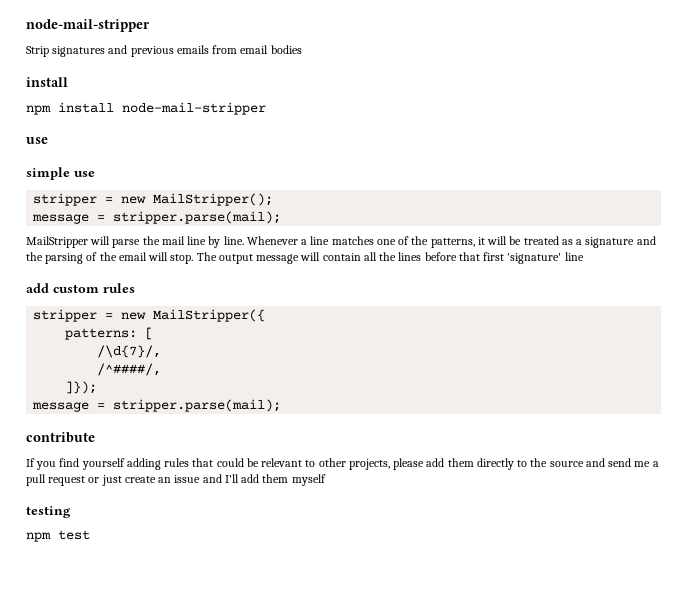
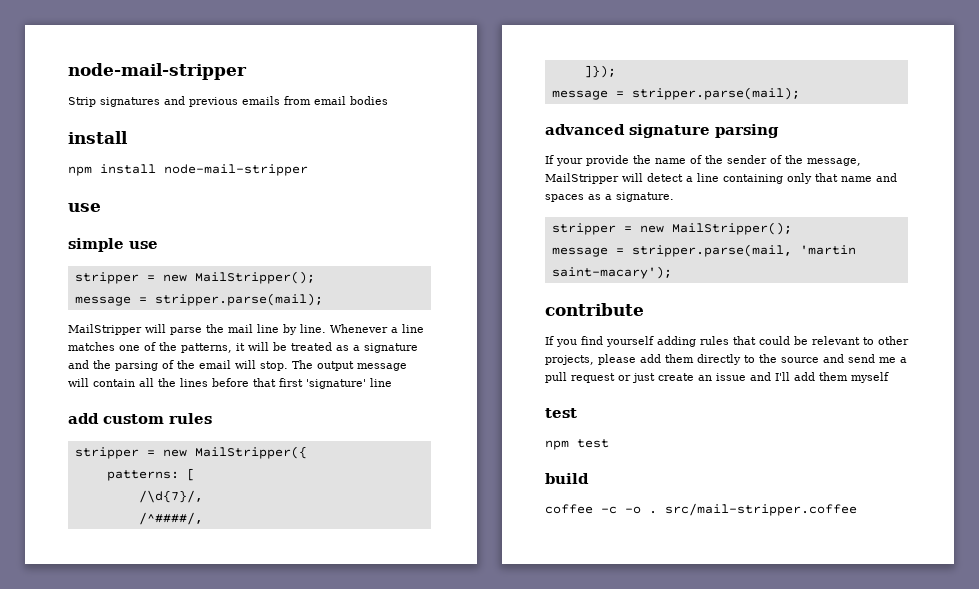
(282, 405) none -> [545,124,779,138] [545,155,861,166] [545,173,897,184] [545,192,674,202] [551,222,792,235] [551,244,856,257] [551,266,672,279] // advanced signature parsing // If your provide the name of the sender of the message, MailStripper will detect a line containing only that name and spaces as a signature. // stripper = new MailStripper(); // message = stripper.parse(mail, 'martin saint-macary');
[26,506,71,518] testing -> [545,408,577,418] test
(90, 535) none -> [545,473,589,484] [545,503,857,516] // build // coffee -c -o . src/mail-stripper.coffee

